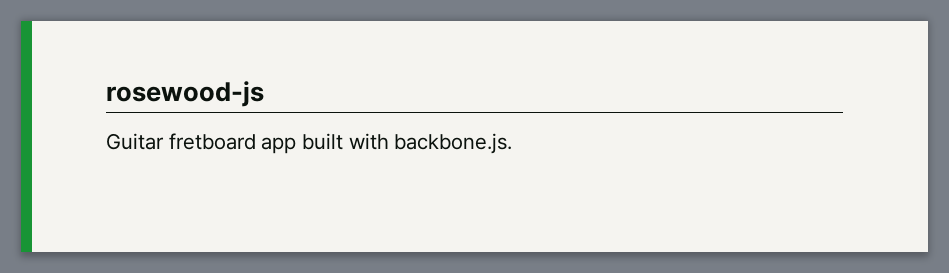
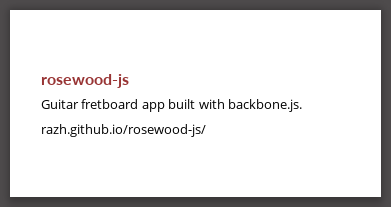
(513, 143) none -> [41,124,206,137] // razh.github.io/rosewood-js/

